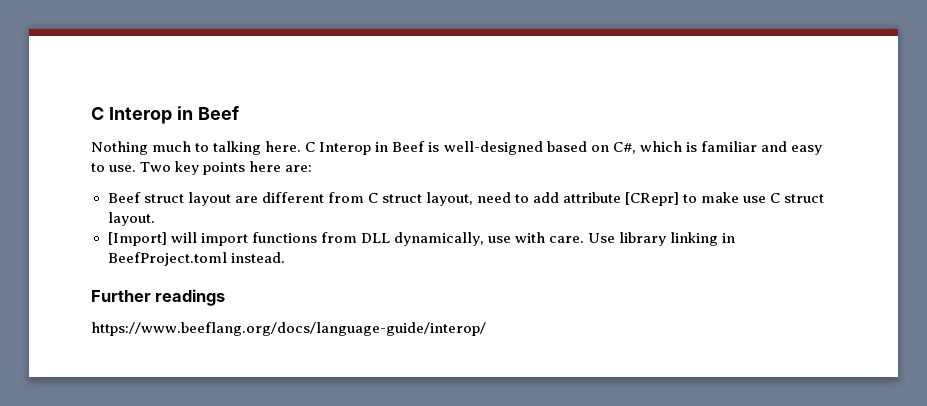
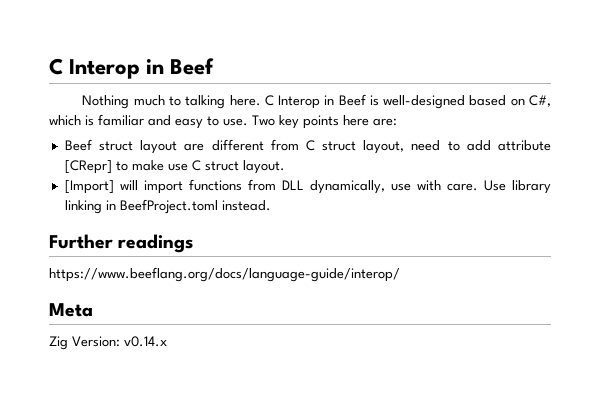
(486, 329) none -> [49,303,93,317] [49,336,167,350] // Meta // Zig Version: v0.14.x

